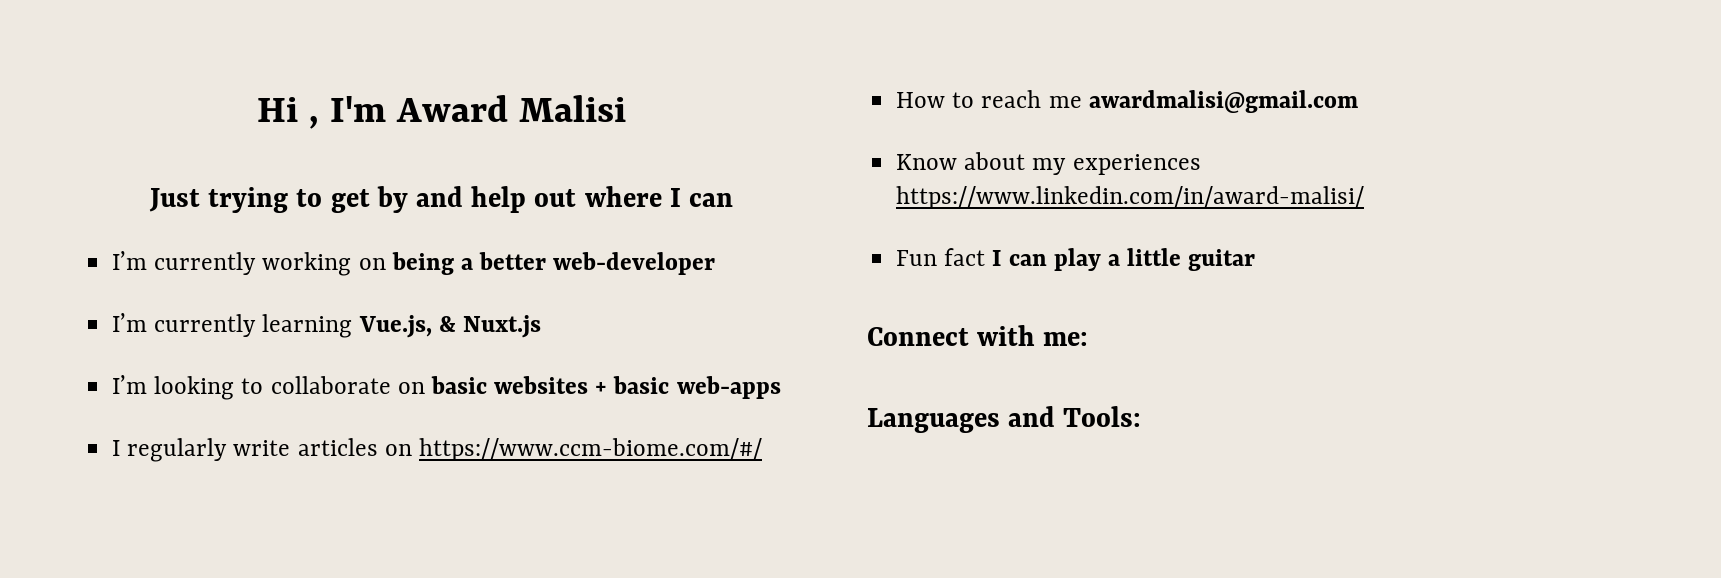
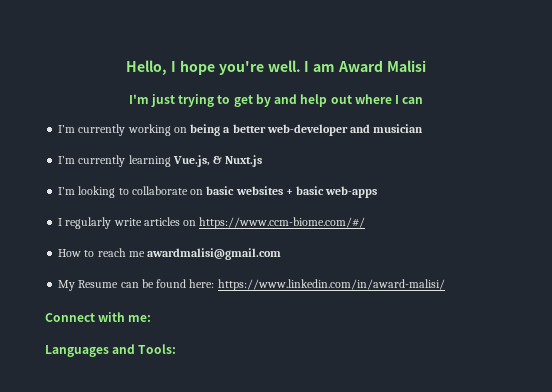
[257,96,386,129] Hi , I'm -> [126,60,336,75] Hello, I hope you're well. I am
[148,188,200,212] Just -> [128,94,175,107] I'm just
(716, 263) none -> [350,124,424,133] and musician
[896,152,1201,175] [896,186,1365,209] [896,248,1256,271] Know about my experiences https://www.linkedin.com/in/award-malisi/ // Fun fact I can play a little guitar -> [58,279,445,291] My Resume can be found here: https://www.linkedin.com/in/award-malisi/

